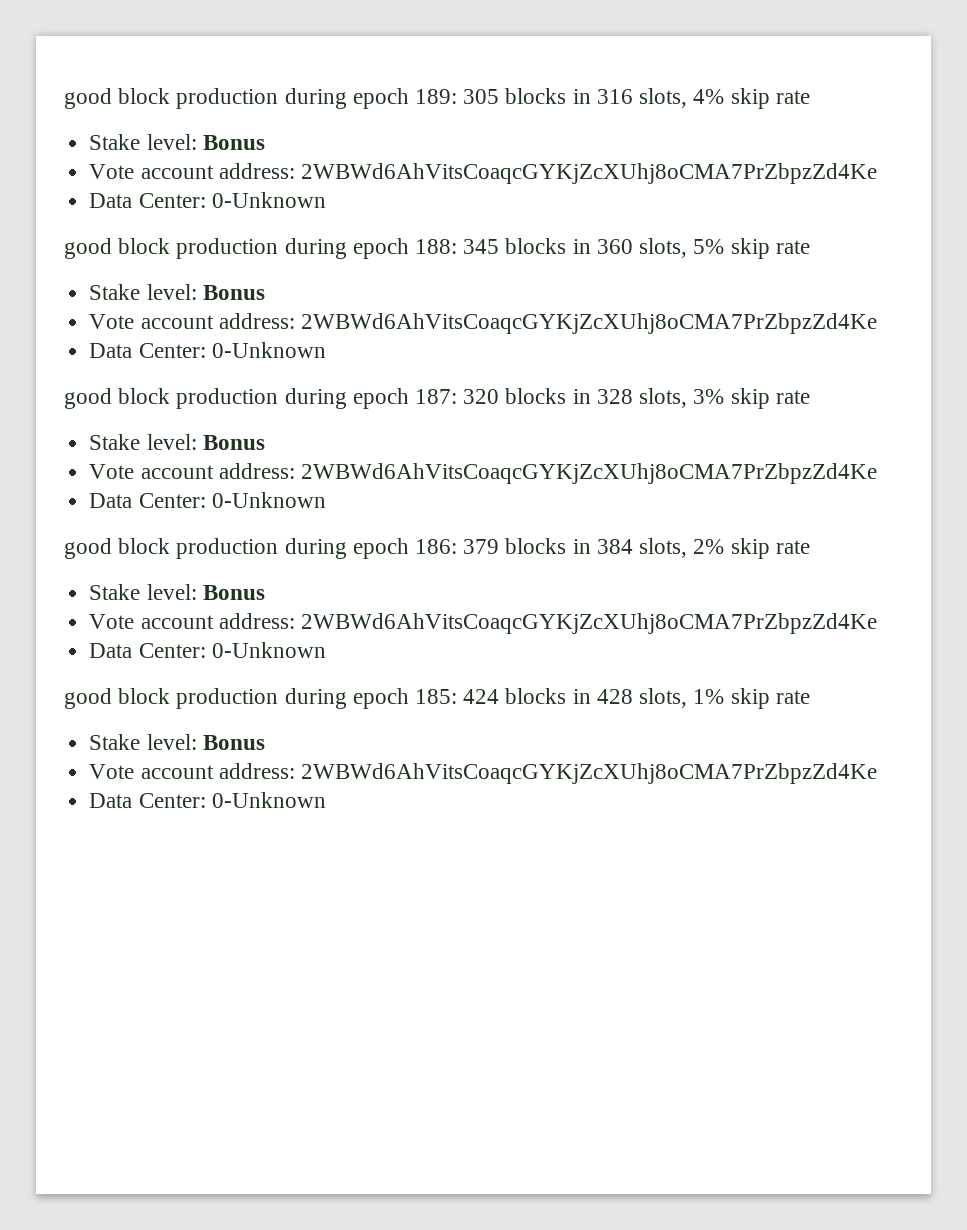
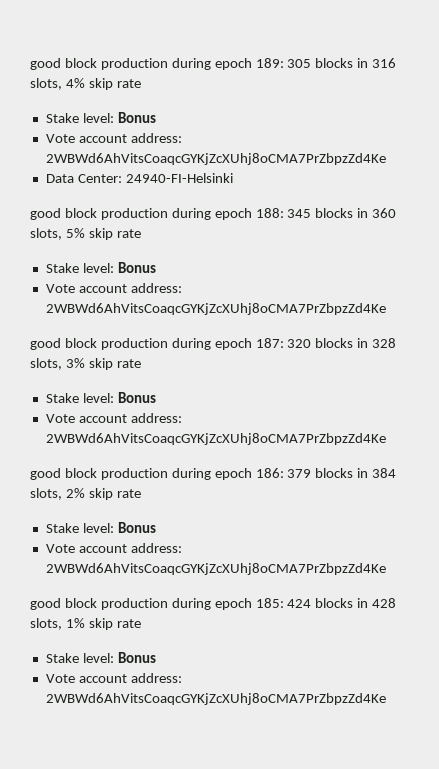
[211,192,326,208] 0-Unknown -> [125,173,233,183] 24940-FI-Helsinki
[89,342,326,358] // Data Center: 0-Unknown -> (386, 309) none
[89,492,326,508] // Data Center: 0-Unknown -> (386, 439) none
[89,642,326,658] // Data Center: 0-Unknown -> (386, 569) none
[89,792,326,808] // Data Center: 0-Unknown -> (386, 699) none

